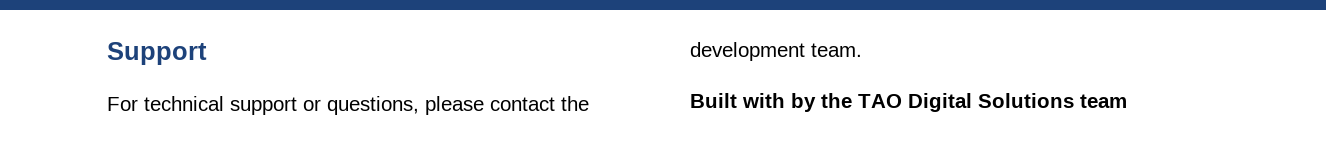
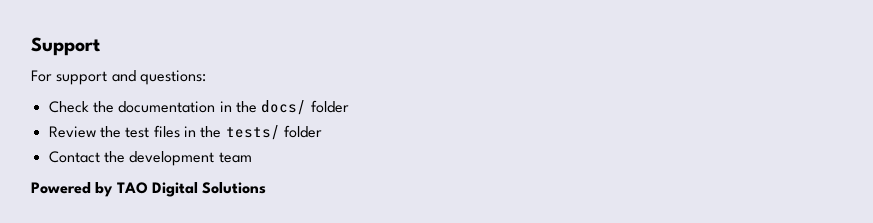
[144,96,589,115] [690,42,862,61] [690,93,852,112] technical support or questions, please contact the development team. // Built with by the -> [56,70,206,85] [48,100,349,115] [48,125,322,140] [48,151,252,166] [31,182,114,197] support and questions: // Check the documentation in the docs/ folder // Review the test files in the tests/ folder // Contact the development team // Powered by
[1080,94,1127,108] team -> (267, 188) none

